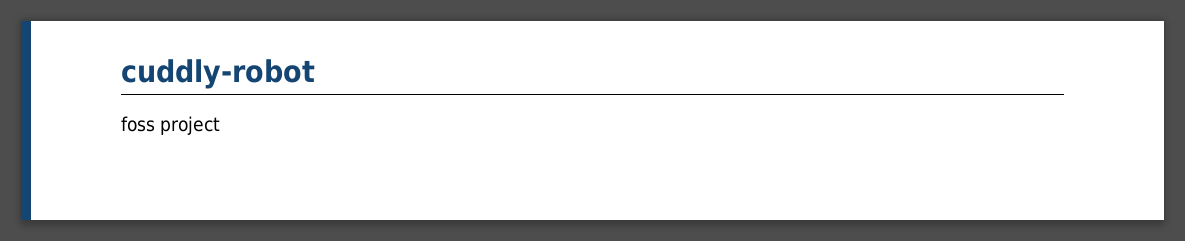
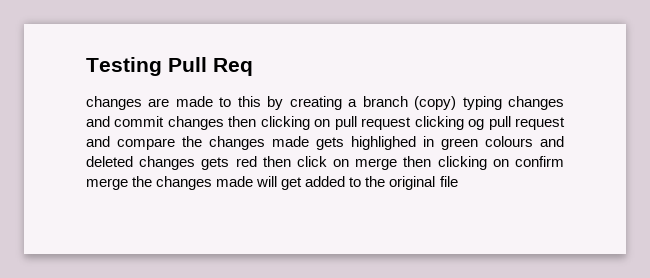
[121,59,315,89] [121,116,221,135] cuddly-robot // foss project -> [86,57,253,76] [86,96,564,110] [86,116,565,130] [86,136,564,150] [86,156,564,170] [86,176,458,190] Testing Pull Req // changes are made to this by creating a branch (copy) typing changes and commit changes then clicking on pull request clicking og pull request and compare the changes made gets highlighed in green colours and deleted changes gets red then click on merge then clicking on confirm merge the changes made will get added to the original file

